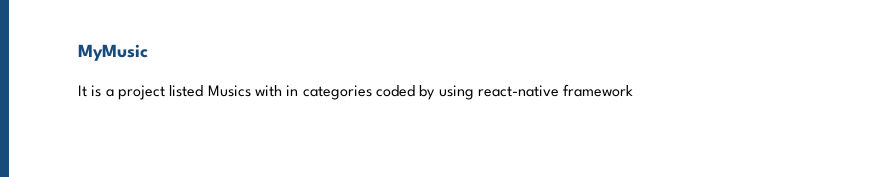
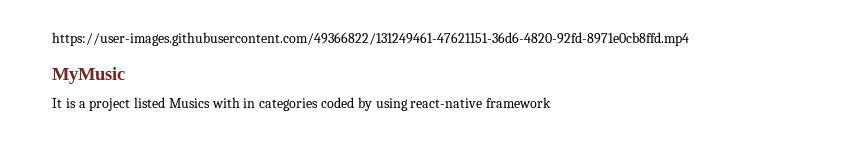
(78, 52) none -> [52,32,689,46] https://user-images.githubusercontent.com/49366822/131249461-47621151-36d6-4820-92fd-8971e0cb8ffd.mp4 //

